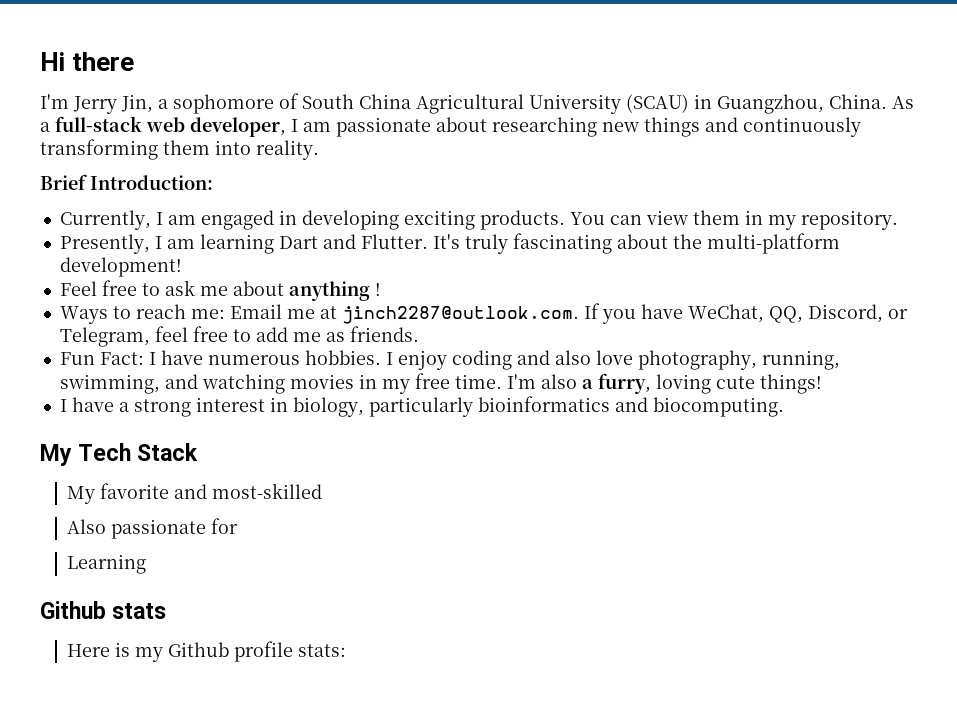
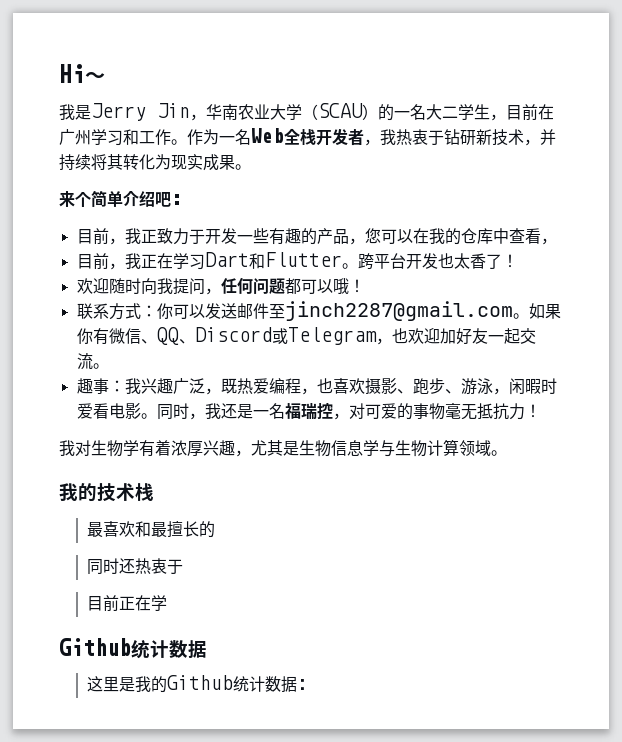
[72,52,135,71] [40,93,914,114] [40,116,861,137] [40,139,319,160] [40,174,213,190] [59,210,898,230] [59,233,840,254] [59,257,182,277] [59,280,381,301] [59,303,908,324] [59,326,419,347] [59,350,840,370] [59,373,822,394] [59,396,784,417] [40,443,199,466] [67,483,323,504] [67,518,239,539] [67,554,147,574] [40,601,167,619] [67,641,347,662] there // I'm Jerry Jin, a sophomore of South China Agricultural University (SCAU) in Guangzhou, China. As a full-stack web developer, I am passionate about researching new things and continuously transforming them into reality. // Brief Introduction: // Currently, I am engaged in developing exciting products. You can view them in my repository. // Presently, I am learning Dart and Flutter. It's truly fascinating about the multi-platform development! // Feel free to ask me about anything ! // Ways to reach me: Email me at jinch2287@outlook.com. If you have WeChat, QQ, Discord, or Telegram, feel free to add me as friends. // Fun Fact: I have numerous hobbies. I enjoy coding and also love photography, running, swimming, and watching movies in my free time. I'm also a furry, loving cute things! // I have a strong interest in biology, particularly bioinformatics and biocomputing. // My Tech Stack // My favorite and most-skilled // Also passionate for // Learning // Github stats // Here is my Github profile stats: -> [85,72,105,83] [59,103,554,121] [59,128,556,146] [59,154,251,171] [59,190,182,207] [76,228,557,245] [76,252,518,270] [76,277,365,295] [76,301,561,321] [76,327,536,345] [76,353,109,370] [76,378,557,395] [76,403,541,420] [59,439,507,457] [59,483,154,502] [87,521,216,538] [87,558,184,575] [87,595,168,612] [59,638,207,659] [87,675,309,693] ～ // 我是Jerry Jin，华南农业大学（SCAU）的一名大二学生，目前在广州学习和工作。作为一名Web全栈开发者，我热衷于钻研新技术，并持续将其转化为现实成果。 // 来个简单介绍吧: // 目前，我正致力于开发一些有趣的产品，您可以在我的仓库中查看， // 目前，我正在学习Dart和Flutter。跨平台开发也太香了！ // 欢迎随时向我提问，任何问题都可以哦！ // 联系方式：你可以发送邮件至jinch2287@gmail.com。如果你有微信、QQ、Discord或Telegram，也欢迎加好友一起交流。 // 趣事：我兴趣广泛，既热爱编程，也喜欢摄影、跑步、游泳，闲暇时爱看电影。同时，我还是一名福瑞控，对可爱的事物毫无抵抗力！ // 我对生物学有着浓厚兴趣，尤其是生物信息学与生物计算领域。 // 我的技术栈 // 最喜欢和最擅长的 // 同时还热衷于 // 目前正在学 // Github统计数据 // 这里是我的Github统计数据:

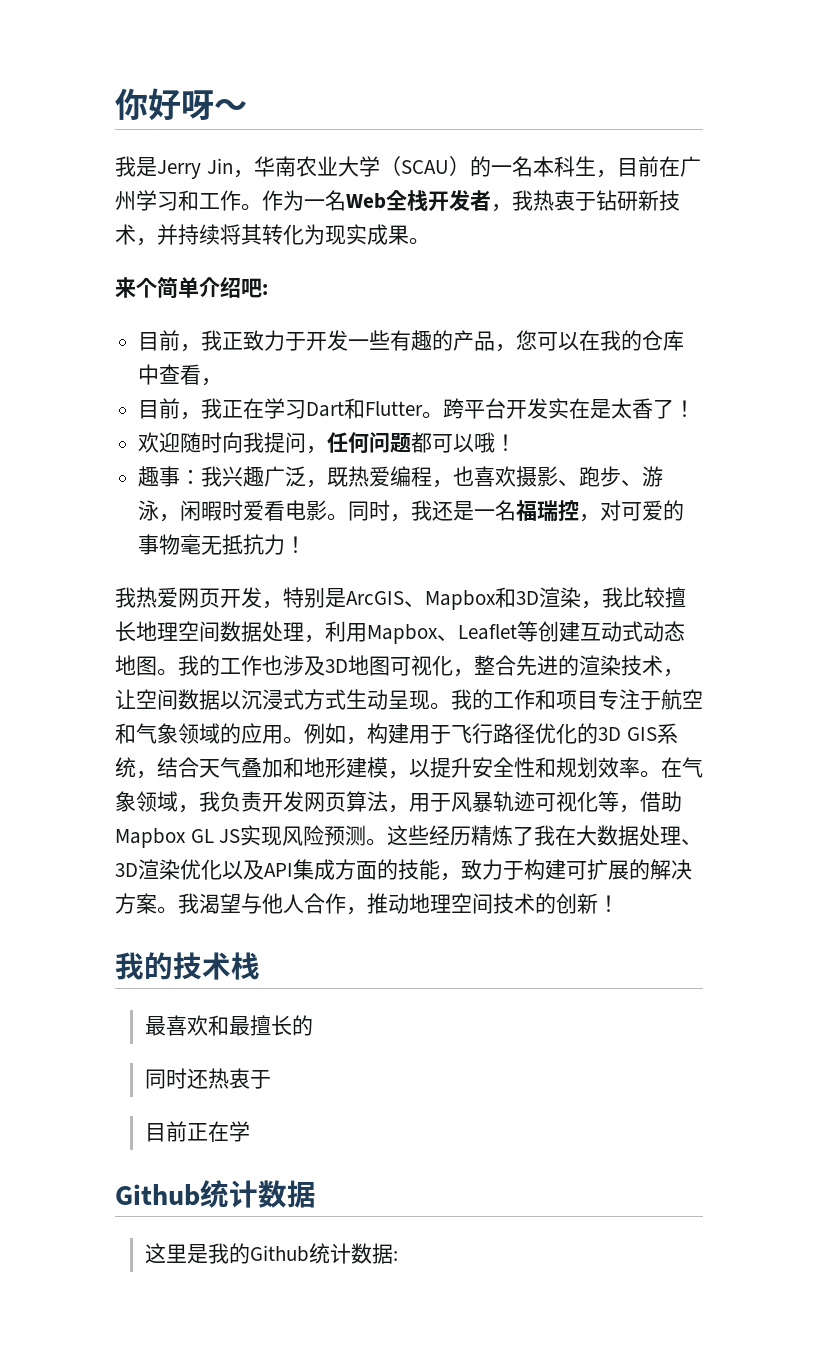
[59,64,85,83] Hi -> [115,88,214,121] 你好呀
[426,104,474,120] 大二学 -> [532,156,575,177] 本科
[437,253,454,269] 也 -> [548,398,612,419] 实在是
[76,301,561,321] [76,327,536,345] [76,353,109,370] // 联系方式：你可以发送邮件至jinch2287@gmail.com。如果你有微信、QQ、Discord或Telegram，也欢迎加好友一起交流。 -> (517, 442) none
[75,439,507,457] 对生物学有着浓厚兴趣，尤其是生物信息学与生物计算领域。 -> [136,587,686,610] [115,621,685,644] [115,655,684,677] [115,689,703,710] [115,723,678,745] [115,757,703,779] [115,791,682,813] [115,825,703,848] [115,859,692,881] [115,893,619,915] 热爱网页开发，特别是ArcGIS、Mapbox和3D渲染，我比较擅长地理空间数据处理，利用Mapbox、Leaflet等创建互动式动态地图。我的工作也涉及3D地图可视化，整合先进的渲染技术，让空间数据以沉浸式方式生动呈现。我的工作和项目专注于航空和气象领域的应用。例如，构建用于飞行路径优化的3D GIS系统，结合天气叠加和地形建模，以提升安全性和规划效率。在气象领域，我负责开发网页算法，用于风暴轨迹可视化等，借助Mapbox GL JS实现风险预测。这些经历精炼了我在大数据处理、3D渲染优化以及API集成方面的技能，致力于构建可扩展的解决方案。我渴望与他人合作，推动地理空间技术的创新！

